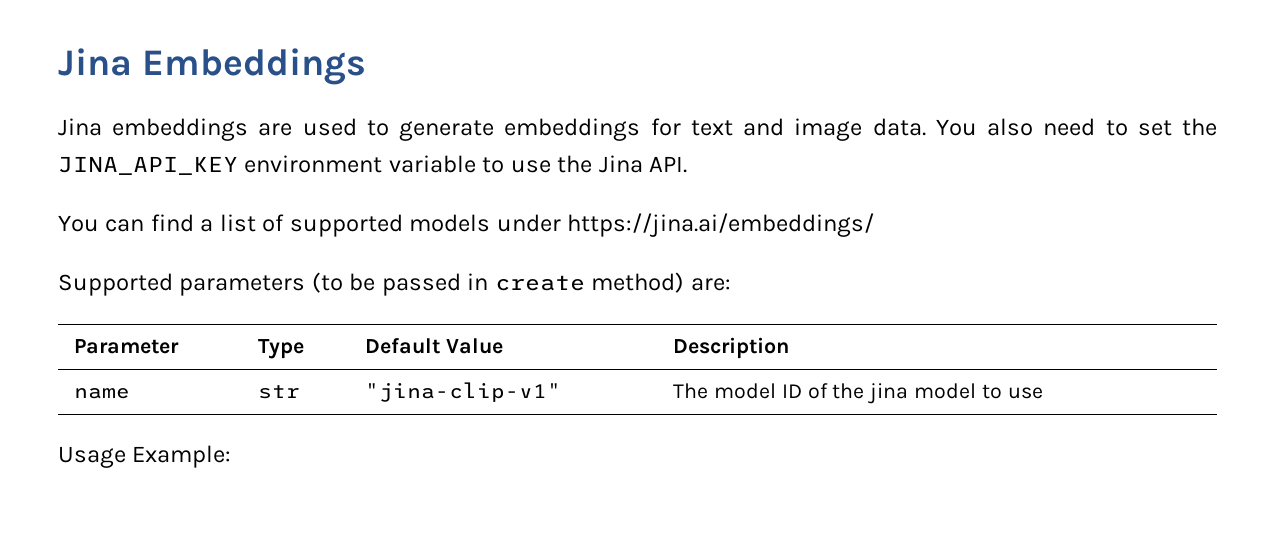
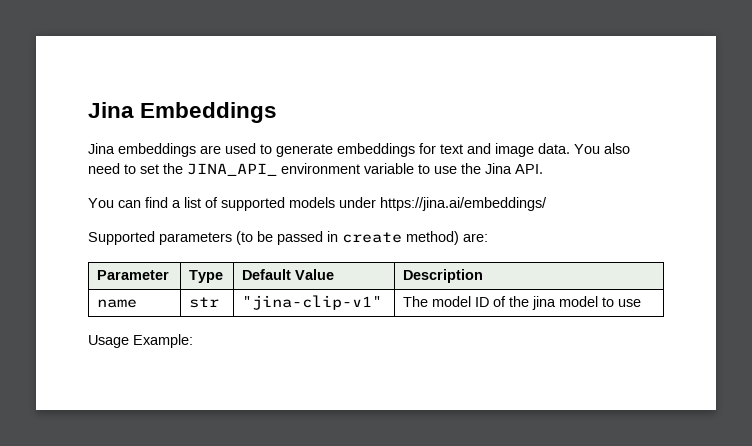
[58,156,238,175] JINA_API_KEY -> [187,163,277,176] JINA_API_

